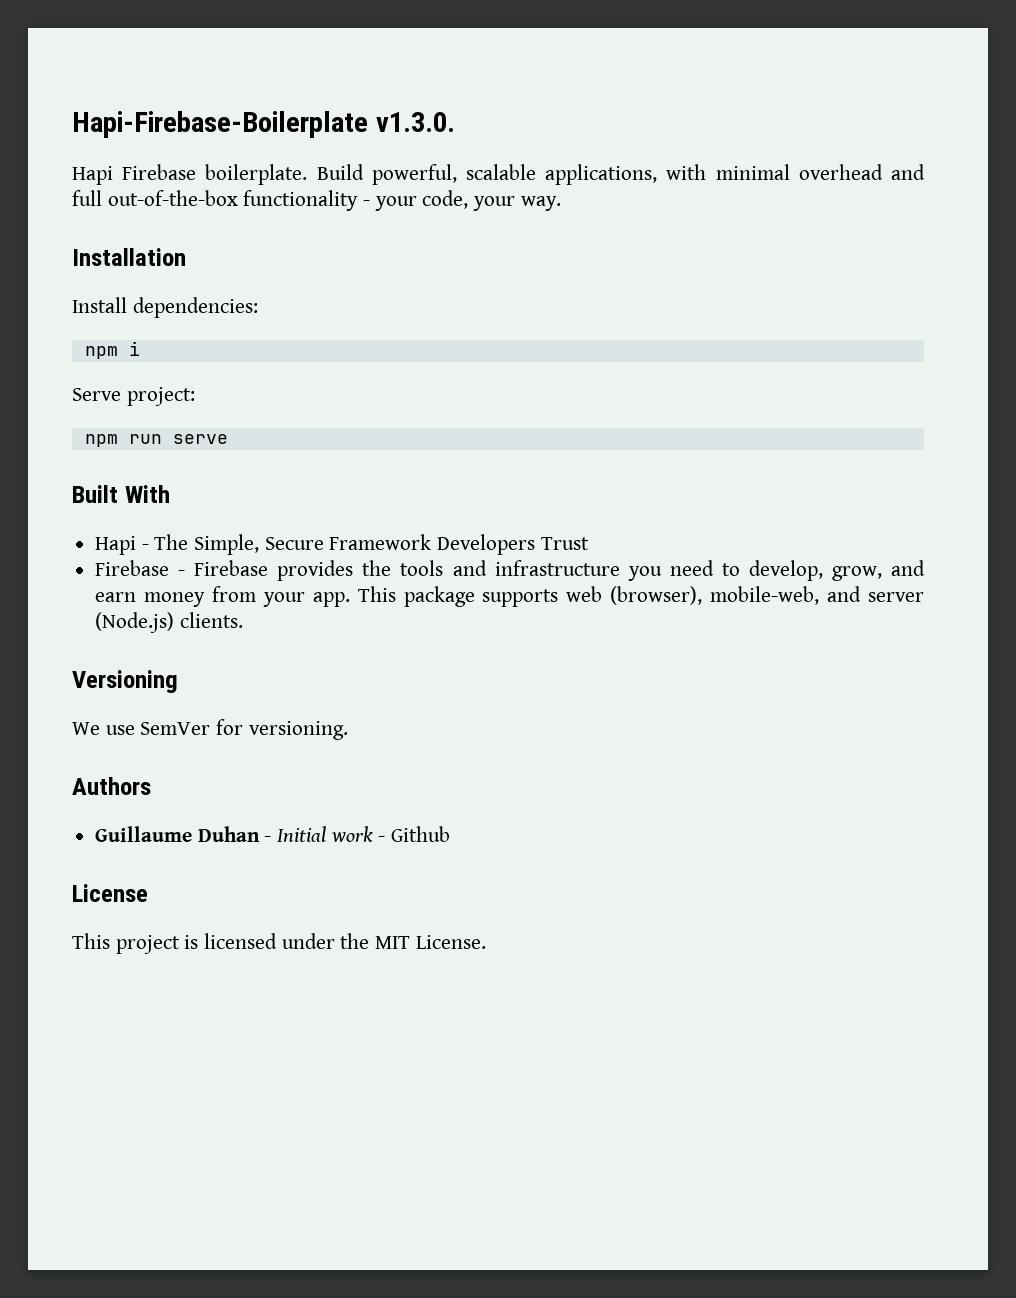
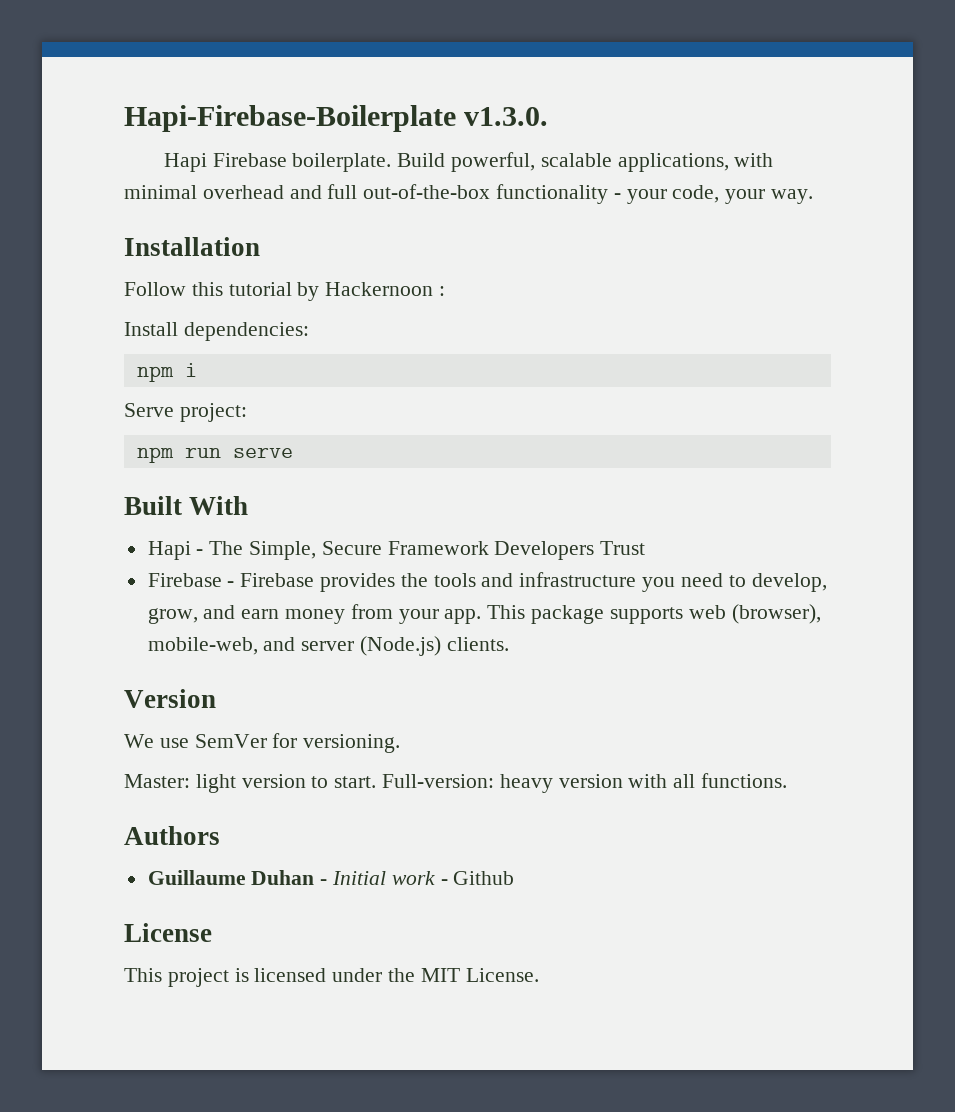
(186, 257) none -> [124,282,446,301] // Follow this tutorial by Hackernoon :
[72,670,178,693] Versioning -> [124,689,216,708] Version
(348, 730) none -> [124,773,788,793] // Master: light version to start. Full-version: heavy version with all functions.

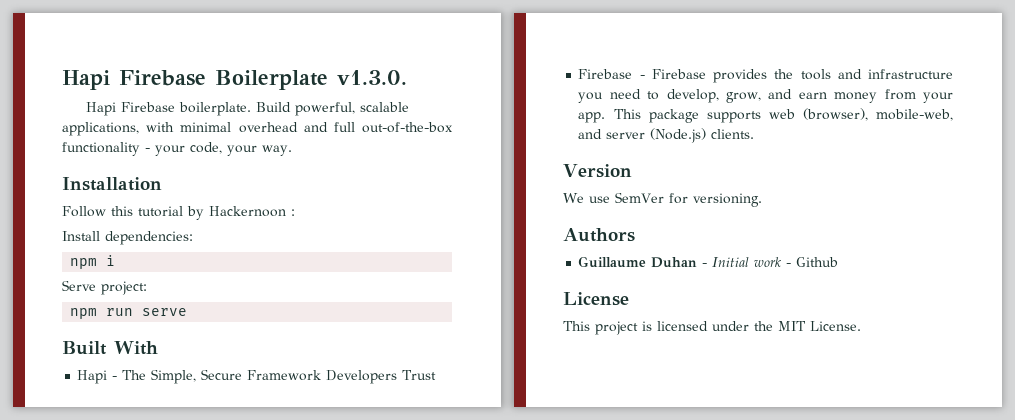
[124,105,456,132] Hapi-Firebase-Boilerplate -> [62,70,328,90] Hapi Firebase Boilerplate
[124,773,788,793] // Master: light version to start. Full-version: heavy version with all functions. -> (762, 200) none

